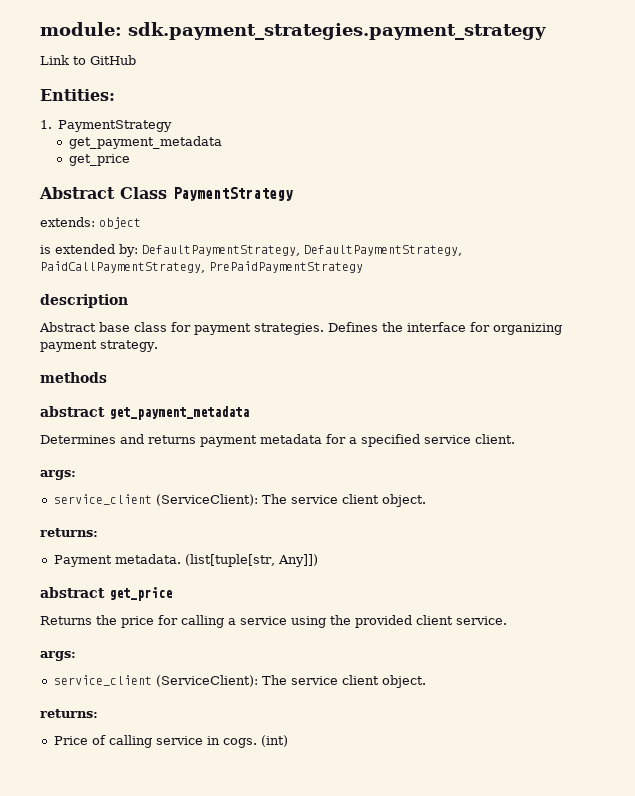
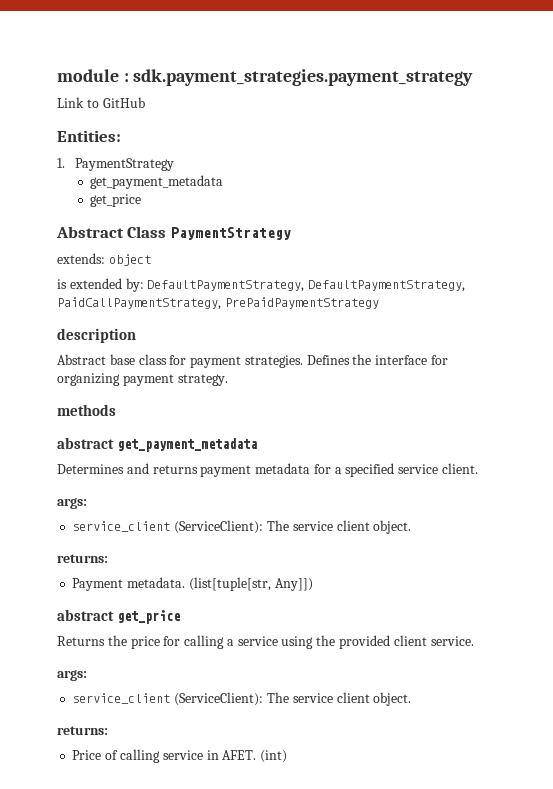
[40,22,122,36] module: -> [57,69,129,82] module :
[222,738,257,748] cogs. -> [222,750,257,760] AFET.

